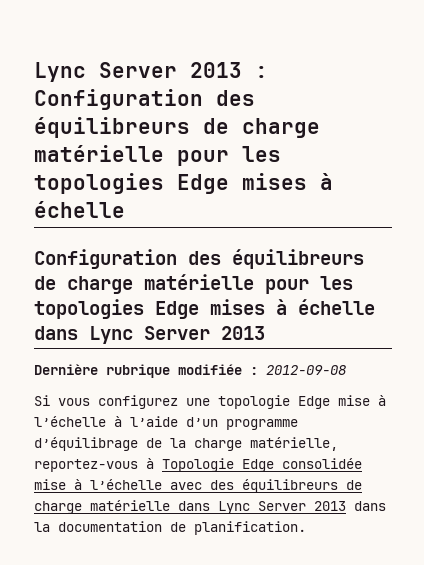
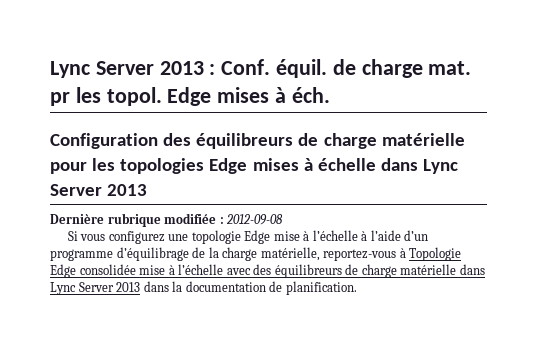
[34,89,255,110] [34,117,320,138] [34,145,281,166] [34,173,333,194] [34,201,125,218] Configuration des équilibreurs de charge matérielle pour les topologies Edge mises à échelle -> [221,59,472,78] [50,87,330,106] Conf. équil. de charge mat. pr les topol. Edge mises à éch.

